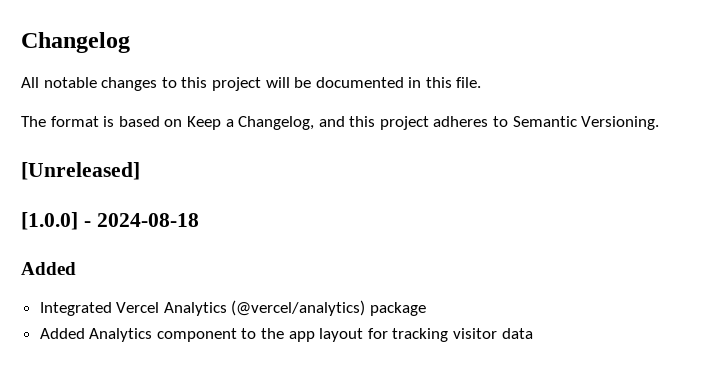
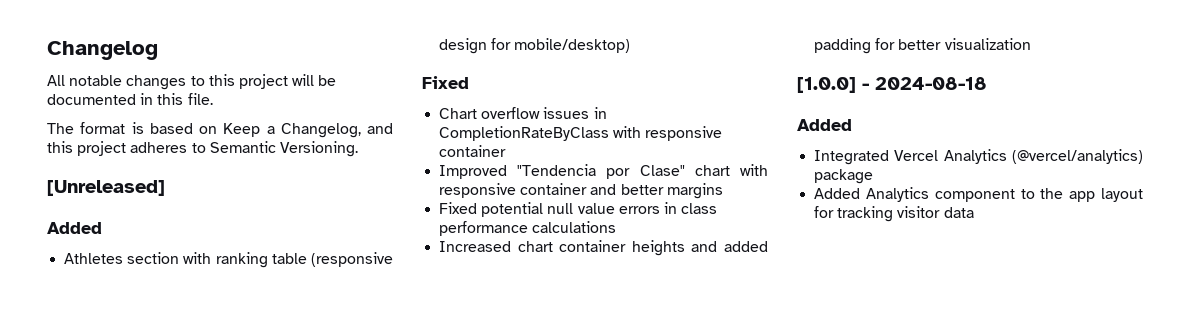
(140, 171) none -> [47,222,102,234] [64,252,393,268] [439,38,631,54] [422,76,469,89] [439,107,607,119] [439,126,723,141] [439,145,507,157] [439,164,768,179] [439,183,723,199] [439,202,718,217] [439,221,617,236] [439,240,768,256] [814,38,1031,54] // Added // Athletes section with ranking table (responsive design for mobile/desktop) // Fixed // Chart overflow issues in CompletionRateByClass with responsive container // Improved "Tendencia por Clase" chart with responsive container and better margins // Fixed potential null value errors in class performance calculations // Increased chart container heights and added padding for better visualization

